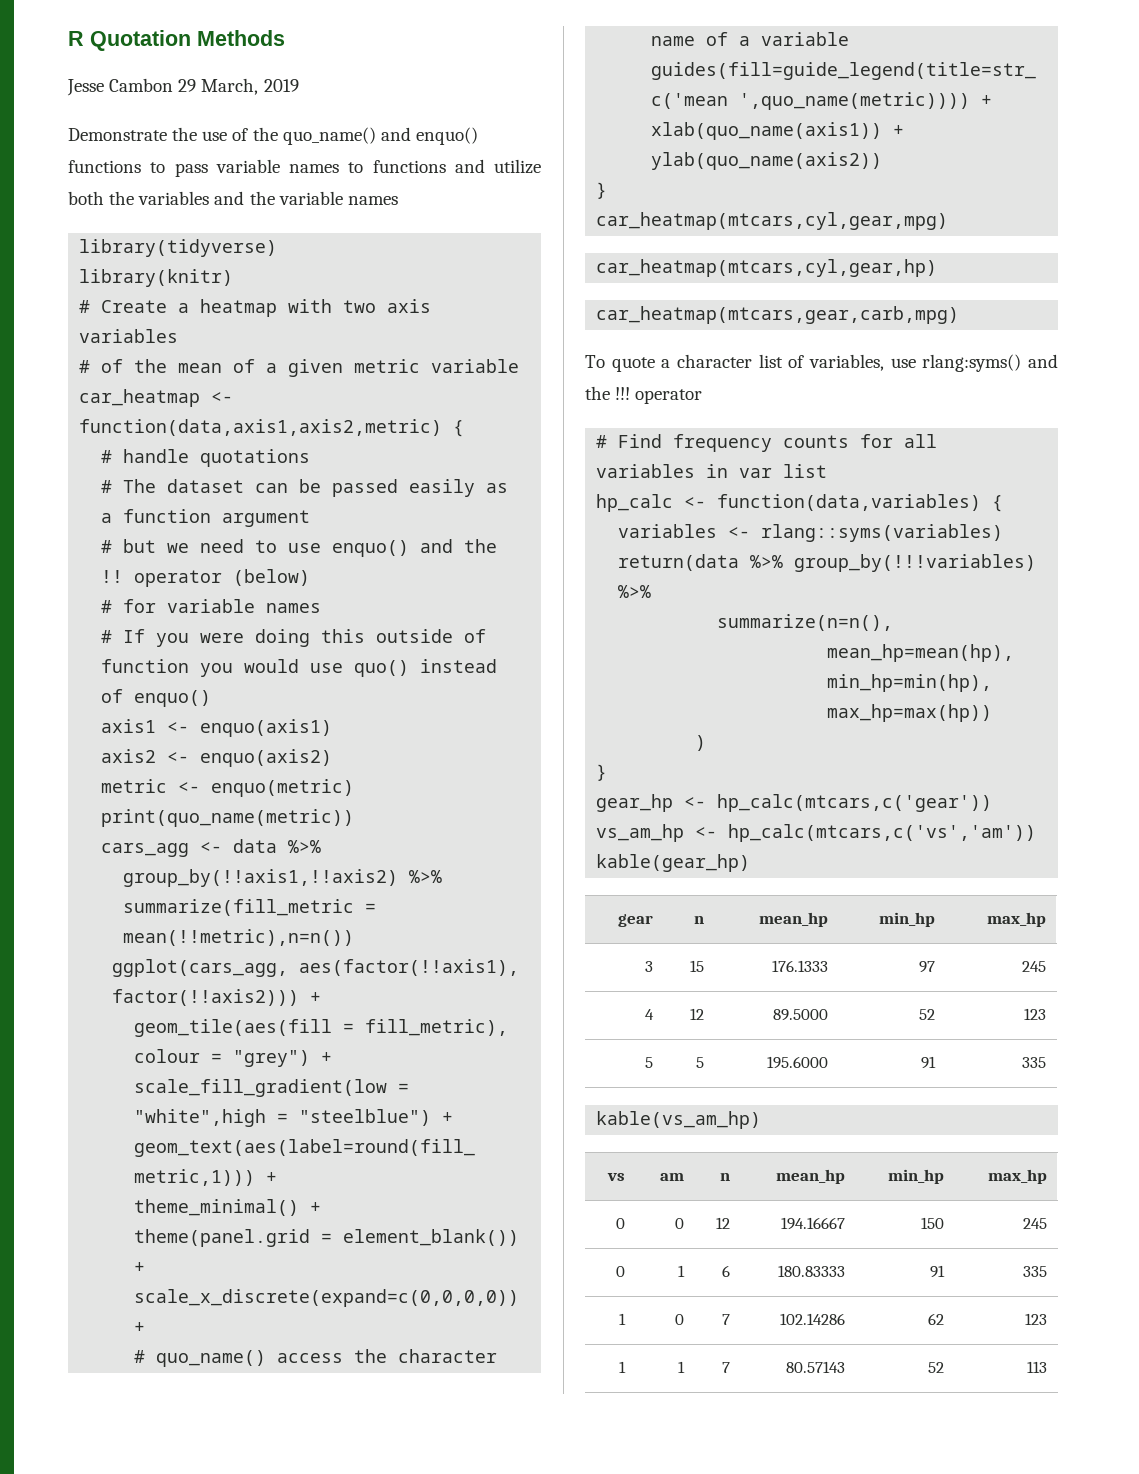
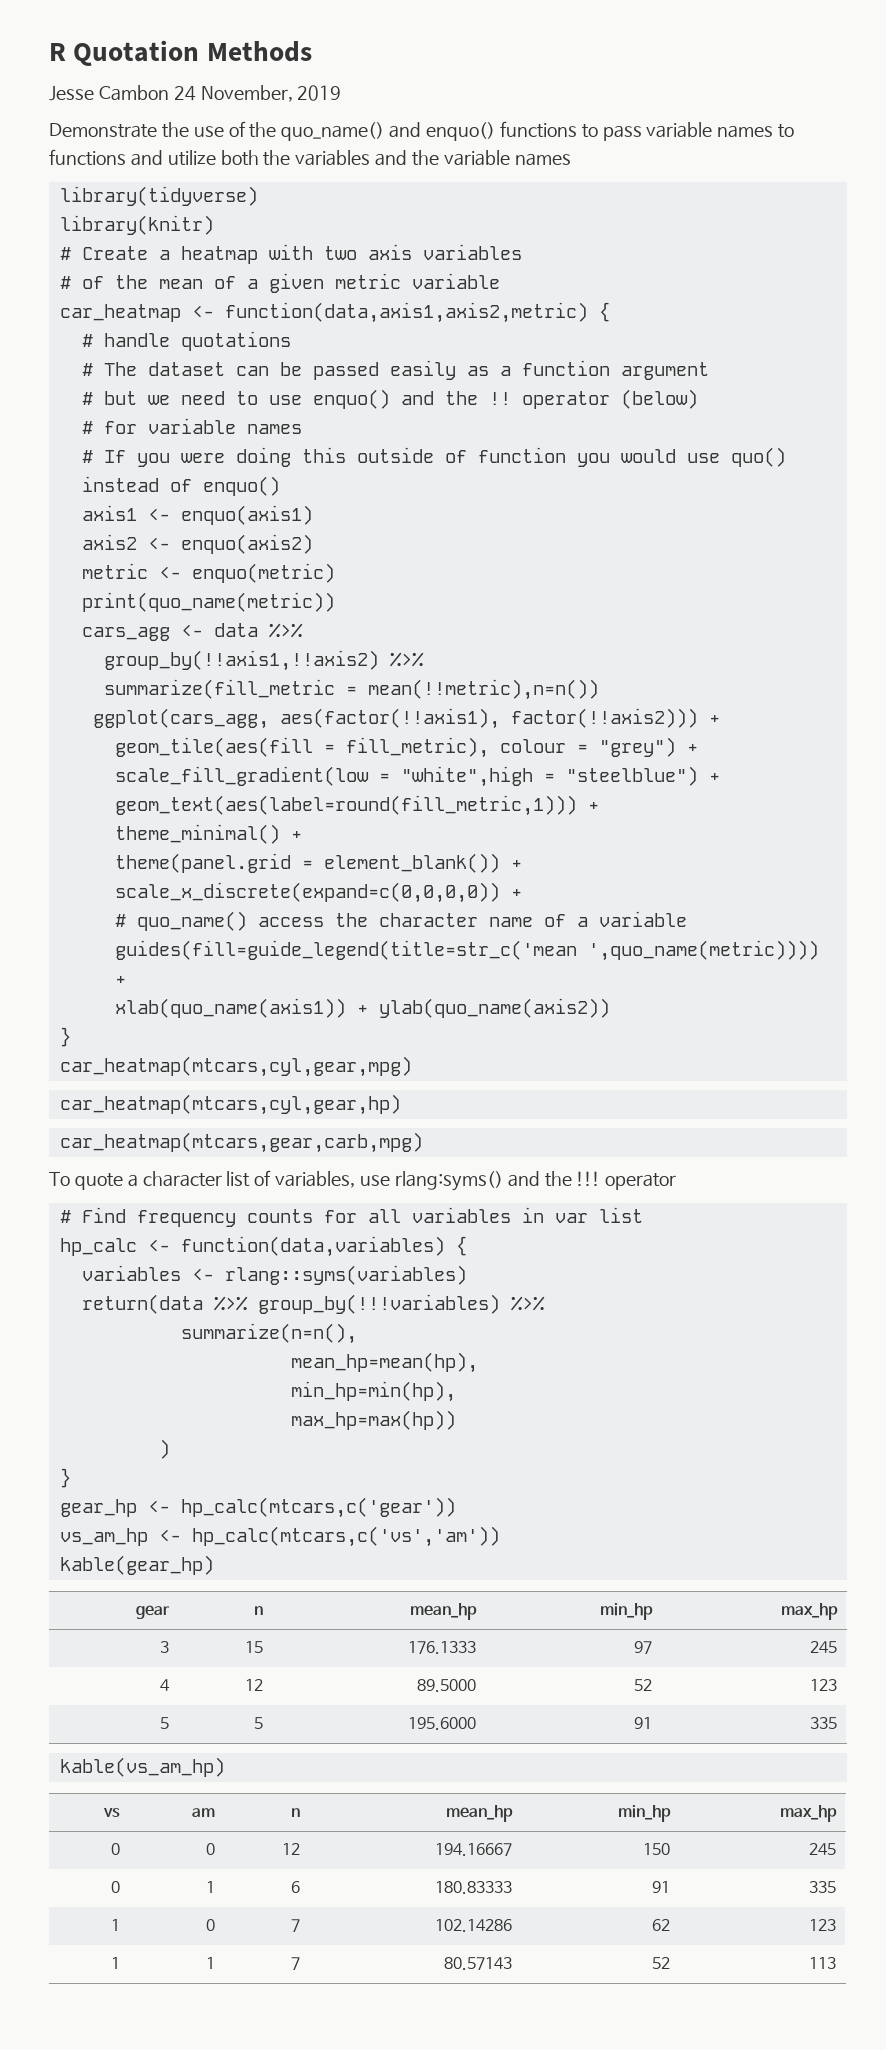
[178,78,259,95] 29 March, -> [173,85,293,102] 24 November,

